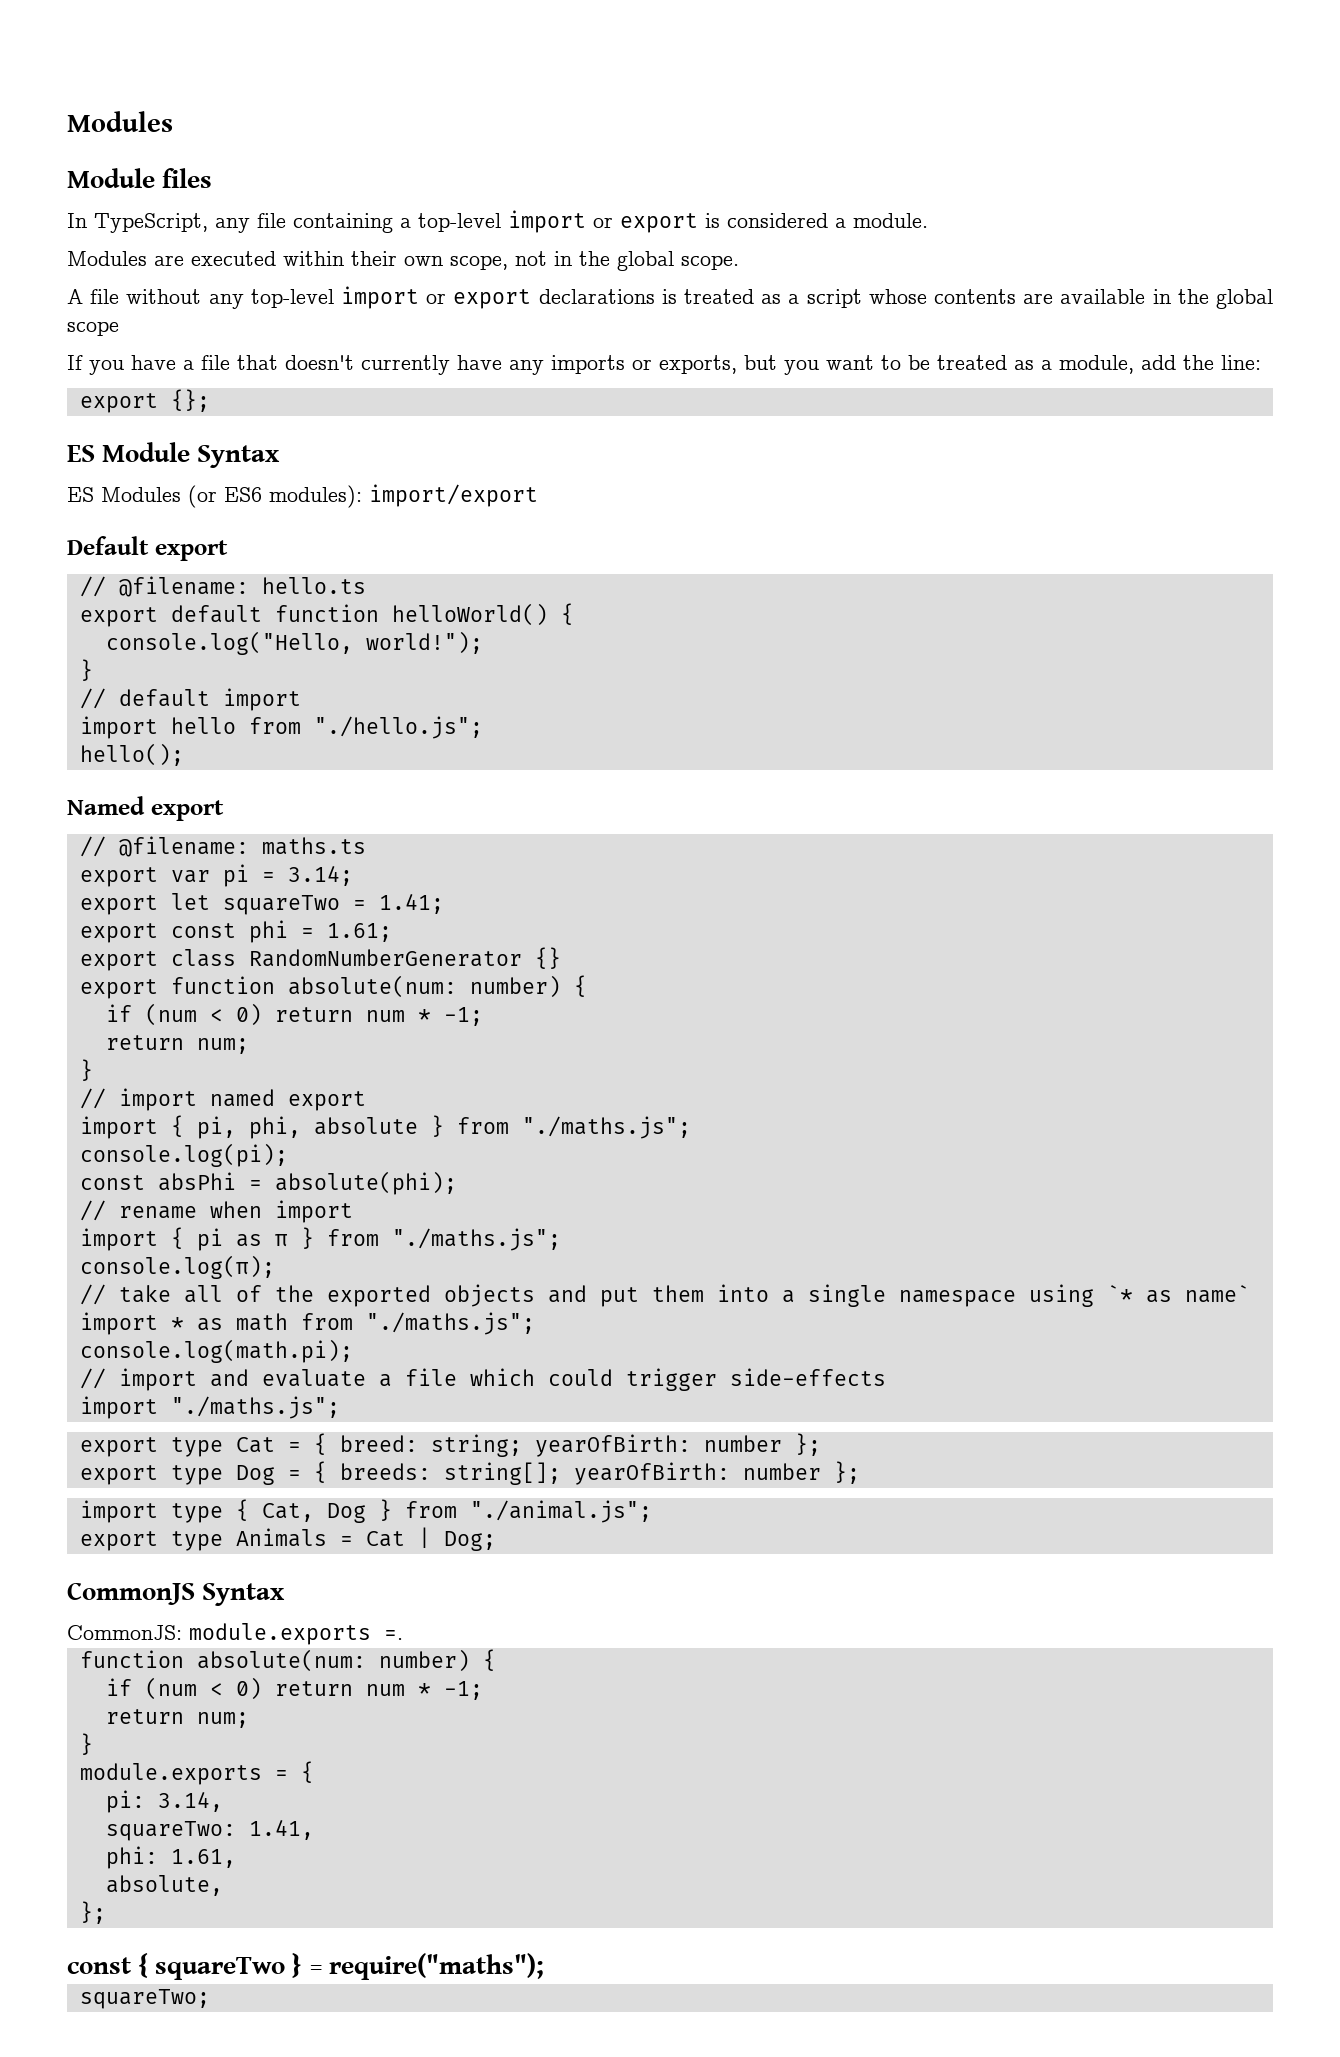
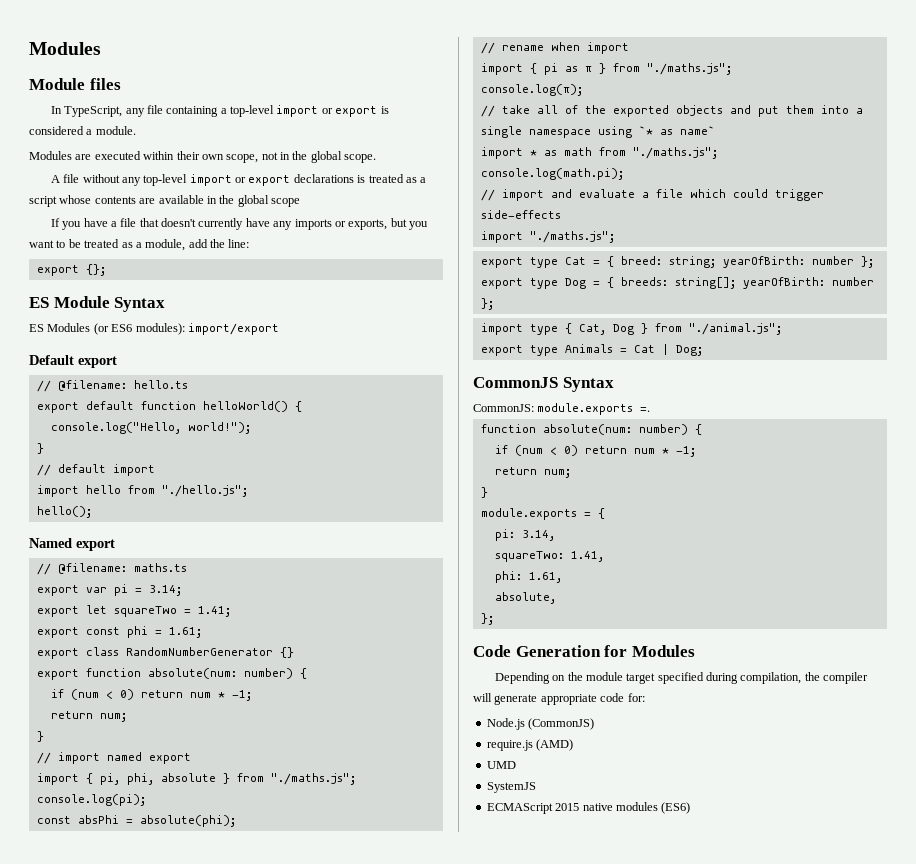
[67,1953,544,1980] [79,1989,210,2009] const { squareTwo } = require("maths"); // squareTwo; -> [473,645,695,657] [494,672,869,684] [473,693,645,705] [486,718,595,730] [486,739,574,751] [486,761,516,769] [486,782,536,793] [486,802,691,814] Code Generation for Modules // Depending on the module target specified during compilation, the compiler will generate appropriate code for: // Node.js (CommonJS) // require.js (AMD) // UMD // SystemJS // ECMAScript 2015 native modules (ES6)

